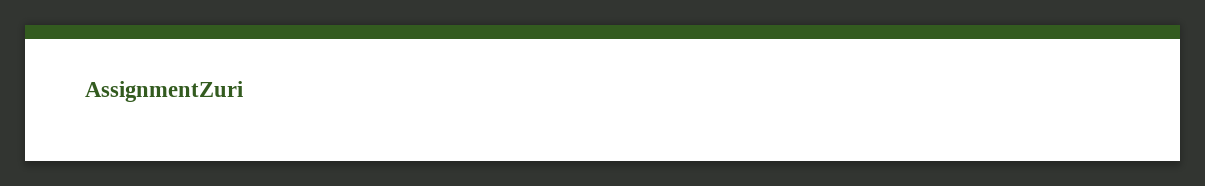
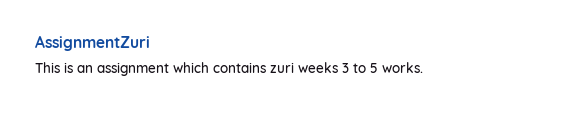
(243, 91) none -> [35,62,423,76] // This is an assignment which contains zuri weeks 3 to 5 works.

